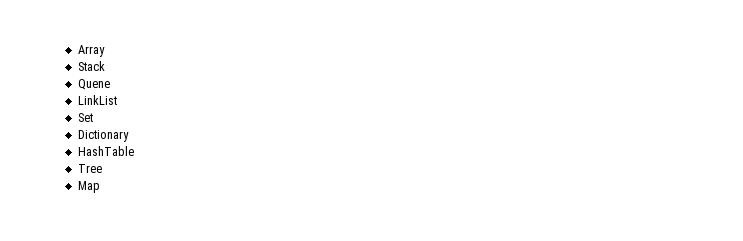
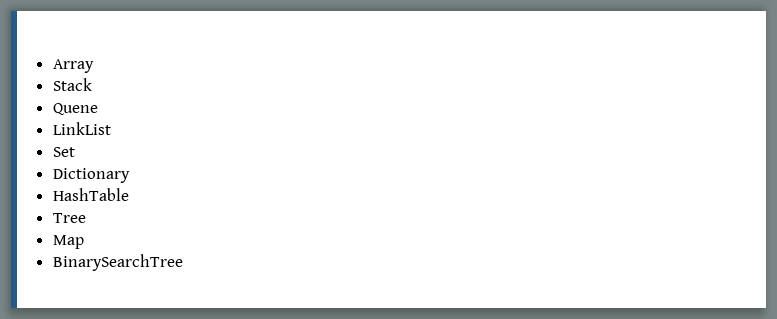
(100, 187) none -> [52,254,183,271] // BinarySearchTree

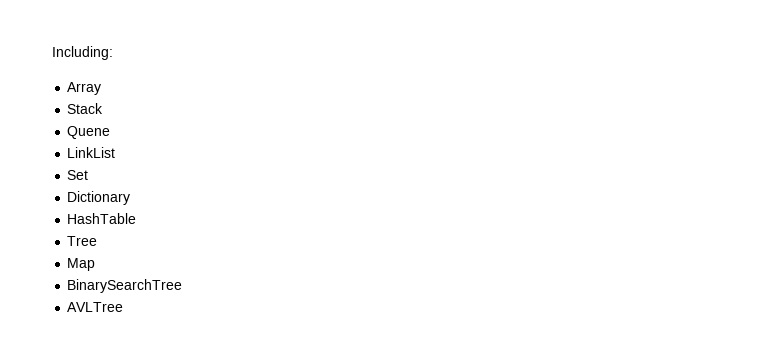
(52, 66) none -> [52,46,113,60] Including: //
(183, 262) none -> [67,302,124,312] // AVLTree

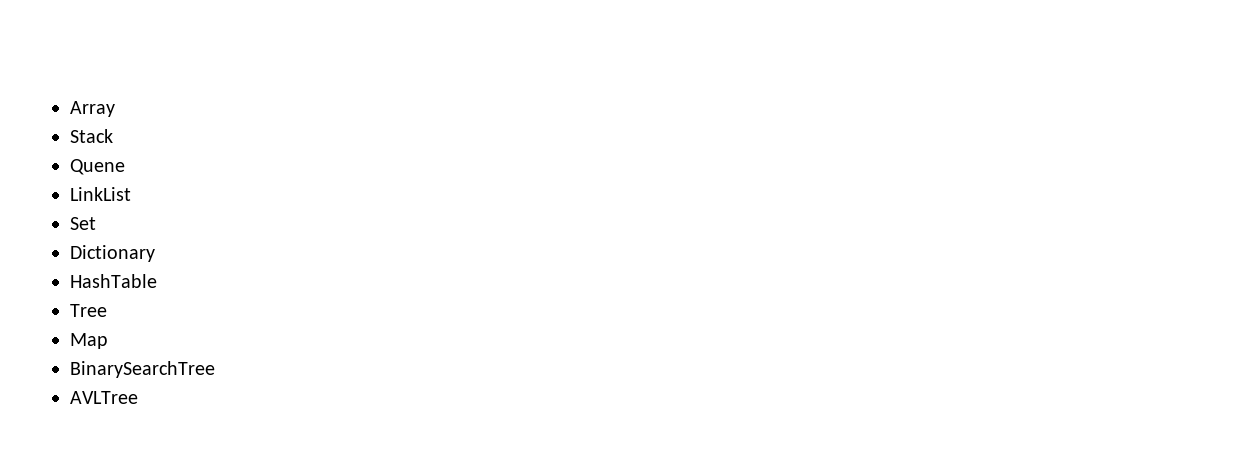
[52,46,113,60] Including: // -> (70, 109) none

